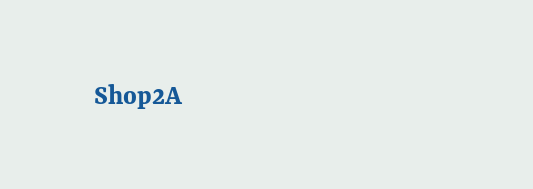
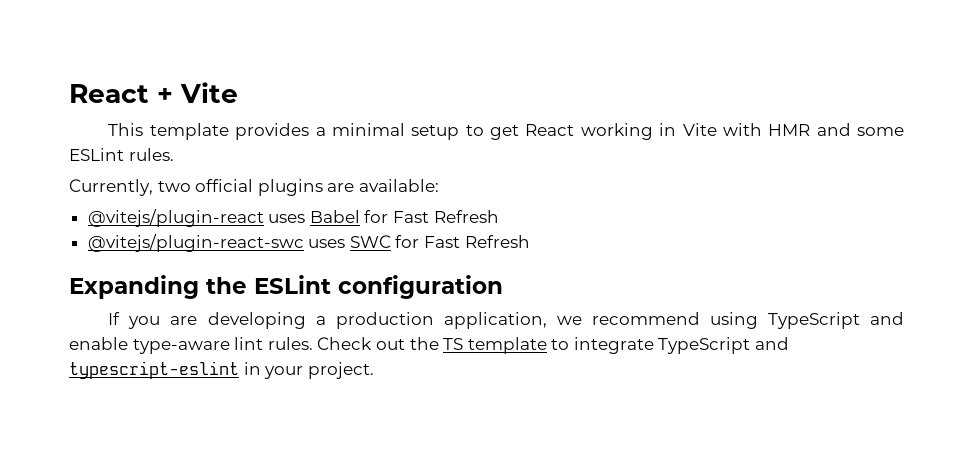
[94,84,183,109] Shop2A -> [69,82,238,103] [108,123,905,140] [69,148,174,161] [69,179,439,196] [87,209,499,227] [87,234,530,252] [69,275,503,299] [108,312,905,329] [69,337,790,354] [69,361,374,379] React + Vite // This template provides a minimal setup to get React working in Vite with HMR and some ESLint rules. // Currently, two official plugins are available: // @vitejs/plugin-react uses Babel for Fast Refresh // @vitejs/plugin-react-swc uses SWC for Fast Refresh // Expanding the ESLint configuration // If you are developing a production application, we recommend using TypeScript and enable type-aware lint rules. Check out the TS template to integrate TypeScript and typescript-eslint in your project.

